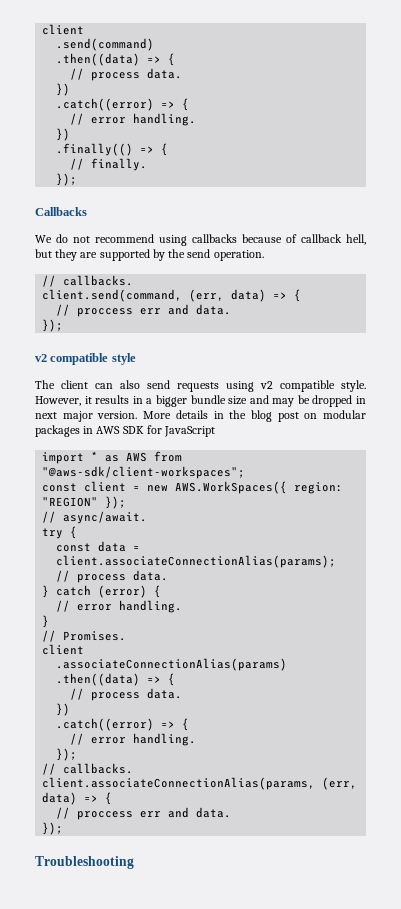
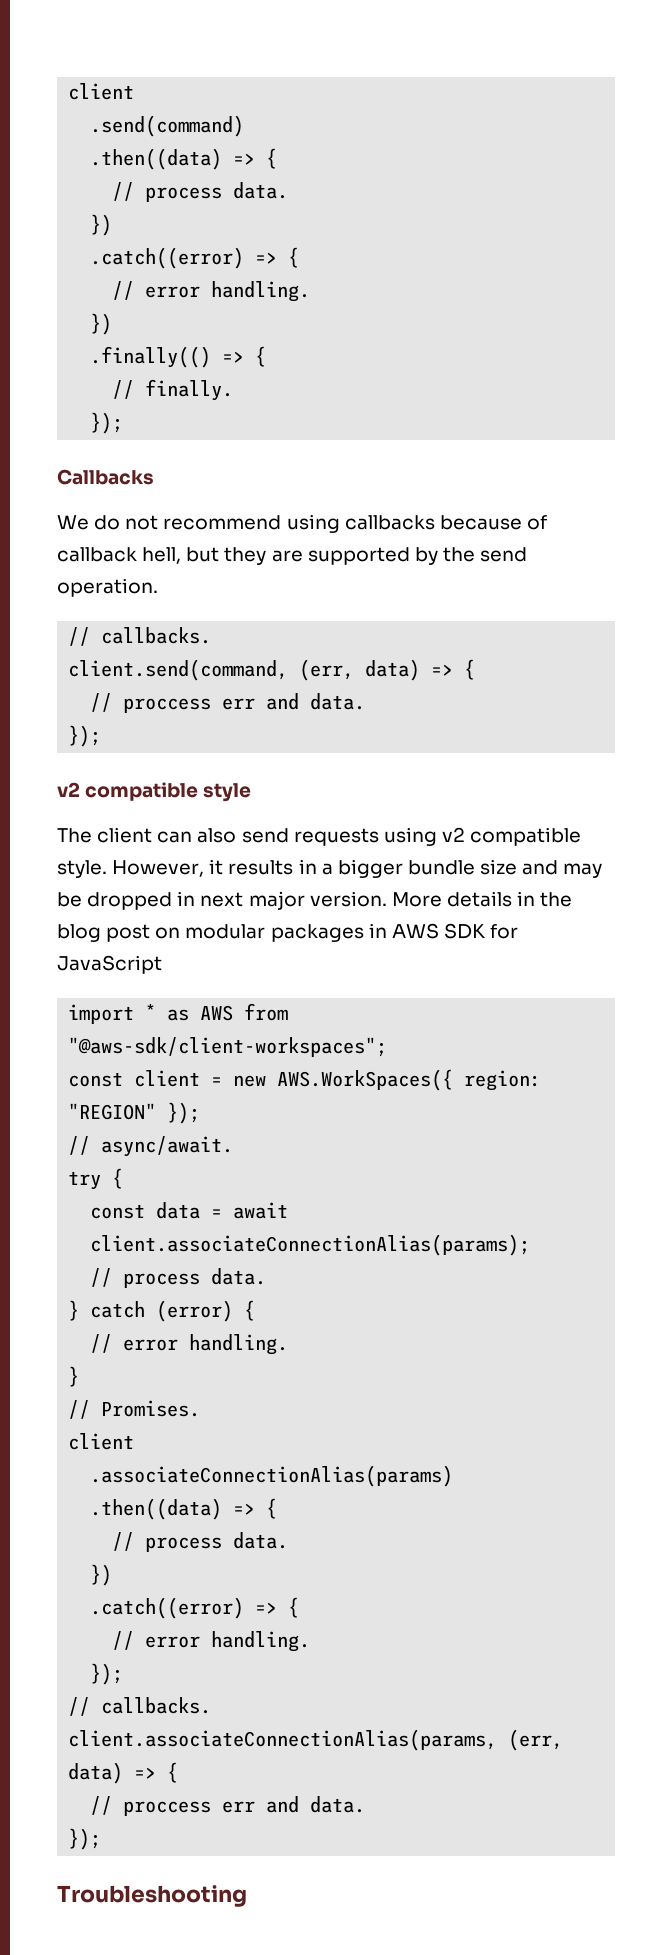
(141, 548) none -> [233,1202,289,1219] await

